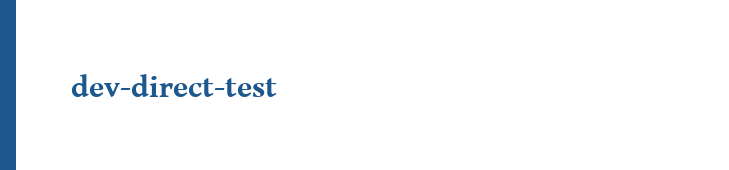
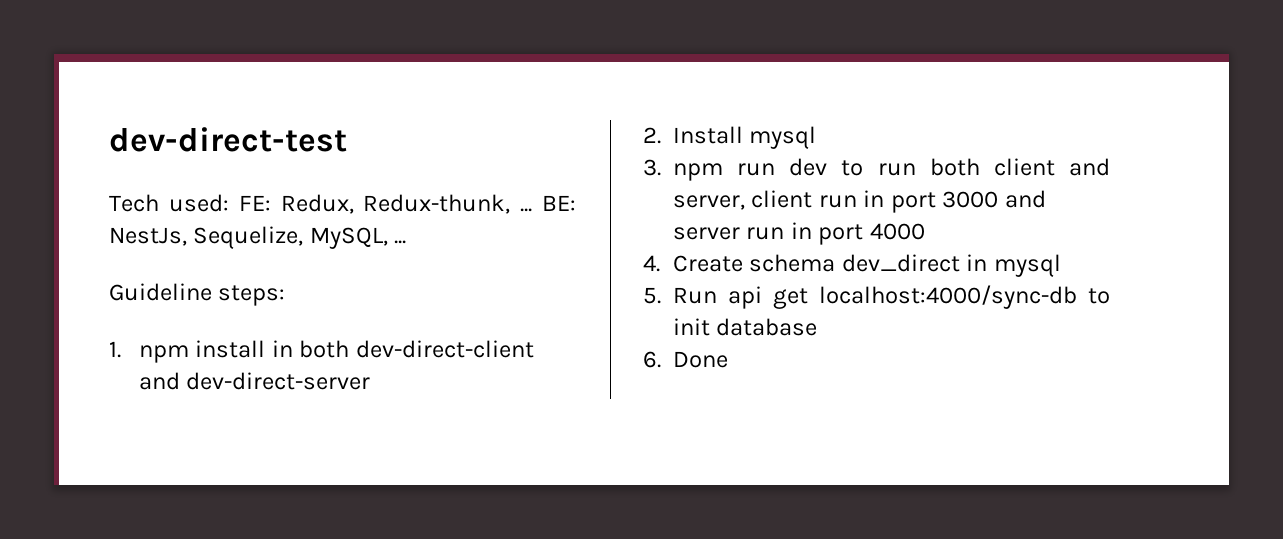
(277, 85) none -> [109,194,576,214] [109,226,407,249] [109,283,286,306] [109,340,534,363] [138,372,371,390] [643,126,817,149] [643,158,1110,181] [673,190,1046,213] [673,222,925,245] [643,254,1061,277] [643,285,1110,309] [673,318,818,336] [643,351,728,368] // Tech used: FE: Redux, Redux-thunk, ... BE: NestJs, Sequelize, MySQL, ... // Guideline steps: // 1. npm install in both dev-direct-client and dev-direct-server // 2. Install mysql // 3. npm run dev to run both client and server, client run in port 3000 and server run in port 4000 // 4. Create schema dev_direct in mysql // 5. Run api get localhost:4000/sync-db to init database // 6. Done

